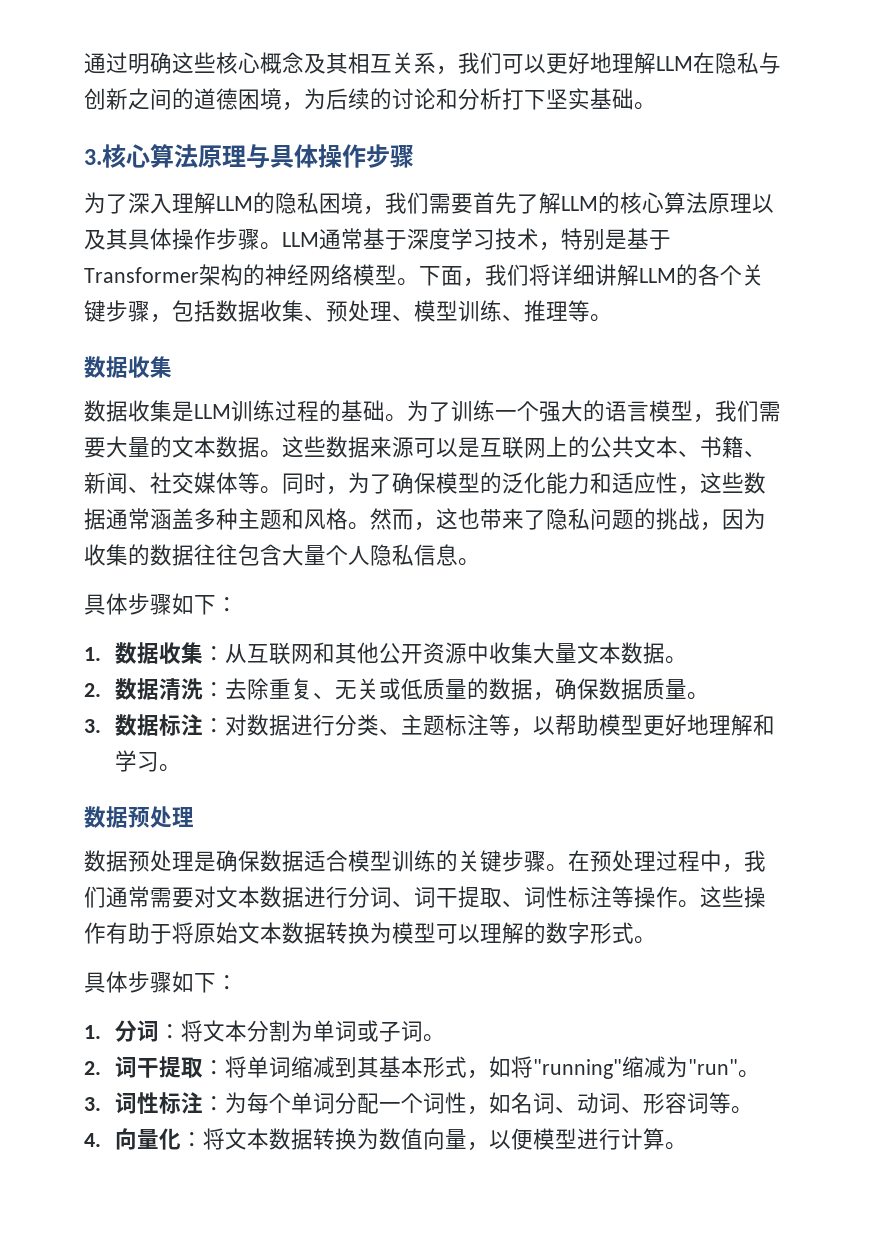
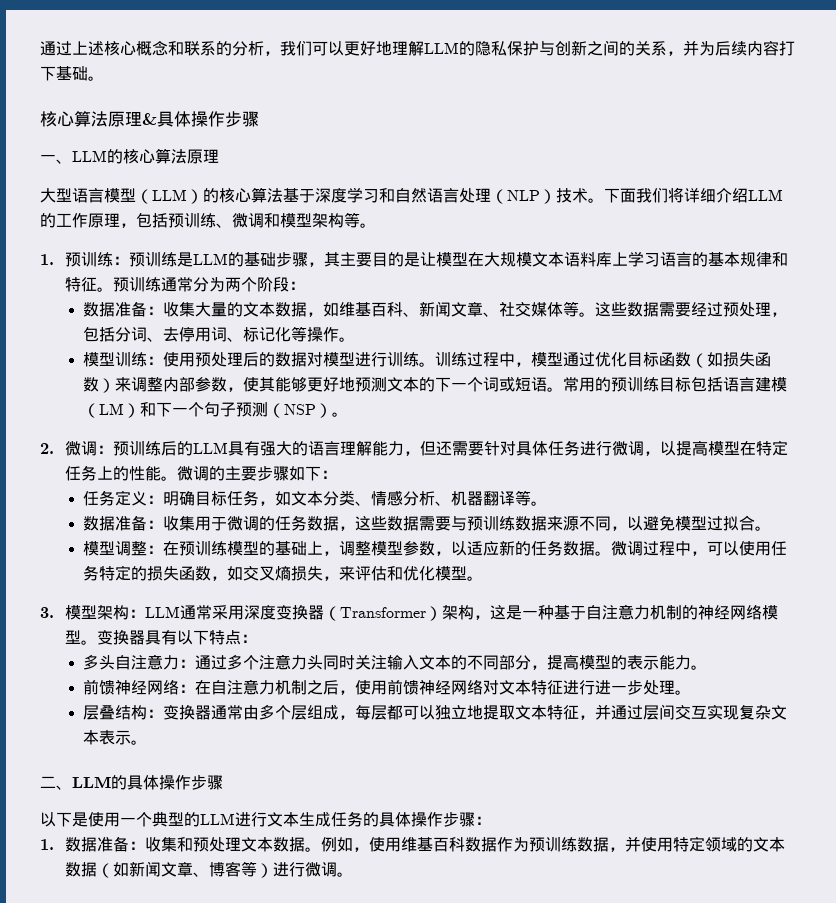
[84,52,436,74] 通过明确这些核心概念及其相互关系 -> [40,40,264,56] 通过上述核心概念和联系的分析
[693,52,759,74] 在隐私 -> [459,41,539,56] 的隐私保护
[194,88,590,111] 道德困境，为后续的讨论和分析打下坚实 -> [635,40,795,56] [40,66,56,81] 关系，并为后续内容打下
[84,144,414,168] [84,192,561,215] 3.核心算法原理与具体操作步骤 // 为了深入理解LLM的隐私困境，我们需要首先了解 -> [40,111,259,127] [40,155,72,164] 核心算法原理&具体操作步骤 // 一、
[752,194,774,213] [84,228,671,251] [84,264,764,287] [84,300,612,323] [84,356,172,378] [84,400,781,423] [84,436,766,459] [84,472,766,495] [84,508,766,531] [84,544,480,566] [84,593,238,615] [84,642,687,665] [84,678,709,701] [84,714,775,737] [114,750,181,772] [84,806,194,828] [84,850,766,873] [84,886,766,908] [84,922,656,944] [84,971,238,993] [84,1020,445,1042] [84,1056,760,1079] [84,1092,753,1115] [84,1128,665,1151] 以及其具体操作步骤。LLM通常基于深度学习技术，特别是基于Transformer架构的神经网络模型。下面，我们将详细讲解LLM的各个关键步骤，包括数据收集、预处理、模型训练、推理等。 // 数据收集 // 数据收集是LLM训练过程的基础。为了训练一个强大的语言模型，我们需要大量的文本数据。这些数据来源可以是互联网上的公共文本、书籍、新闻、社交媒体等。同时，为了确保模型的泛化能力和适应性，这些数据通常涵盖多种主题和风格。然而，这也带来了隐私问题的挑战，因为收集的数据往往包含大量个人隐私信息。 // 具体步骤如下： // 1.数据收集：从互联网和其他公开资源中收集大量文本数据。 // 2.数据清洗：去除重复、无关或低质量的数据，确保数据质量。 // 3.数据标注：对数据进行分类、主题标注等，以帮助模型更好地理解和学习。 // 数据预处理 // 数据预处理是确保数据适合模型训练的关键步骤。在预处理过程中，我们通常需要对文本数据进行分词、词干提取、词性标注等操作。这些操作有助于将原始文本数据转换为模型可以理解的数字形式。 // 具体步骤如下： // 1.分词：将文本分割为单词或子词。 // 2.词干提取：将单词缩减到其基本形式，如将"running"缩减为"run"。 // 3.词性标注：为每个单词分配一个词性，如名词、动词、形容词等。 // 4.向量化：将文本数据转换为数值向量，以便模型进行计算 -> [40,187,783,204] [40,212,376,228] [40,251,789,267] [65,277,306,292] [83,301,788,317] [83,326,356,342] [83,352,772,368] [83,376,788,393] [83,402,349,418] [40,440,789,456] [65,465,338,481] [83,490,548,506] [83,515,772,531] [83,540,788,556] [83,565,484,581] [40,604,779,621] [65,630,258,645] [83,654,708,670] [83,679,692,695] [83,704,788,720] [83,730,148,745] [40,775,223,790] [40,811,491,827] [40,836,786,852] [65,861,338,878] // 大型语言模型（LLM）的核心算法基于深度学习和自然语言处理（NLP）技术。下面我们将详细介绍LLM的工作原理，包括预训练、微调和模型架构等。 // 1.预训练：预训练是LLM的基础步骤，其主要目的是让模型在大规模文本语料库上学习语言的基本规律和特征。预训练通常分为两个阶段： // 数据准备：收集大量的文本数据，如维基百科、新闻文章、社交媒体等。这些数据需要经过预处理，包括分词、去停用词、标记化等操作。 // 模型训练：使用预处理后的数据对模型进行训练。训练过程中，模型通过优化目标函数（如损失函数）来调整内部参数，使其能够更好地预测文本的下一个词或短语。常用的预训练目标包括语言建模（LM）和下一个句子预测（NSP）。 // 2.微调：预训练后的LLM具有强大的语言理解能力，但还需要针对具体任务进行微调，以提高模型在特定任务上的性能。微调的主要步骤如下： // 任务定义：明确目标任务，如文本分类、情感分析、机器翻译等。 // 数据准备：收集用于微调的任务数据，这些数据需要与预训练数据来源不同，以避免模型过拟合。 // 模型调整：在预训练模型的基础上，调整模型参数，以适应新的任务数据。微调过程中，可以使用任务特定的损失函数，如交叉熵损失，来评估和优化模型。 // 3.模型架构：LLM通常采用深度变换器（Transformer）架构，这是一种基于自注意力机制的神经网络模型。变换器具有以下特点： // 多头自注意力：通过多个注意力头同时关注输入文本的不同部分，提高模型的表示能力。 // 前馈神经网络：在自注意力机制之后，使用前馈神经网络对文本特征进行进一步处理。 // 层叠结构：变换器通常由多个层组成，每层都可以独立地提取文本特征，并通过层间交互实现复杂文本表示。 // 二、LLM的具体操作步骤 // 以下是使用一个典型的LLM进行文本生成任务的具体操作步骤： // 1.数据准备：收集和预处理文本数据。例如，使用维基百科数据作为预训练数据，并使用特定领域的文本数据（如新闻文章、博客等）进行微调

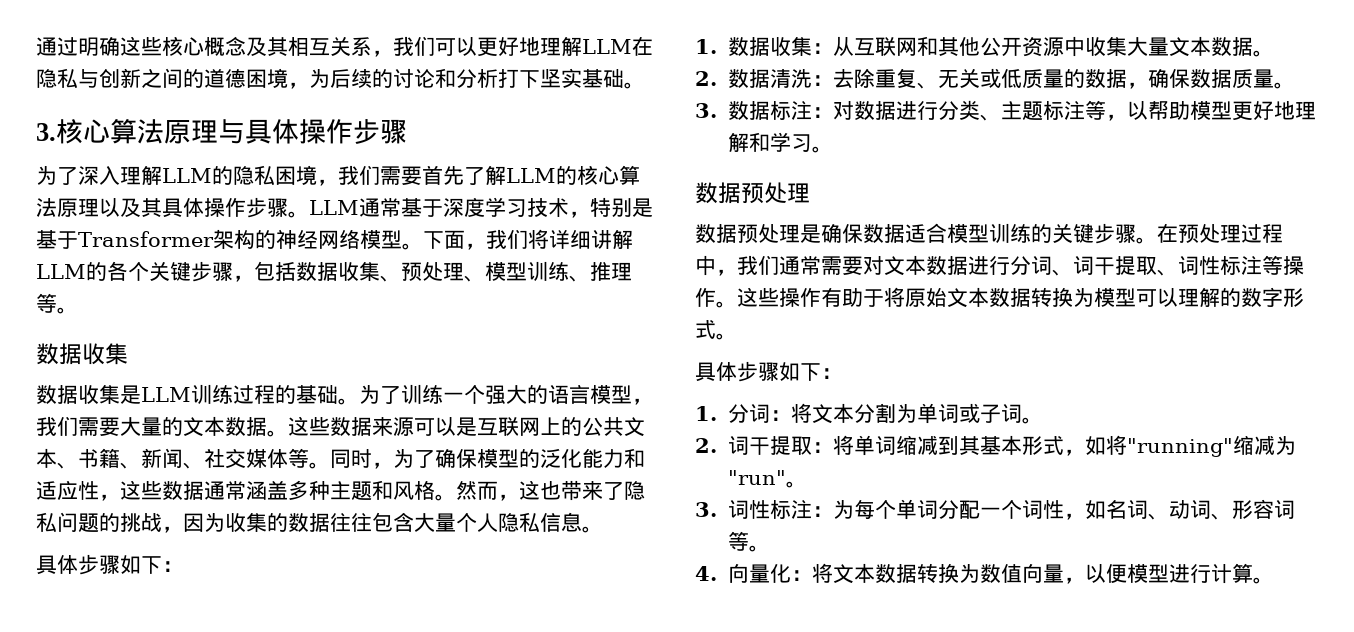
[40,40,264,56] 通过上述核心概念和联系的分析 -> [36,36,372,56] 通过明确这些核心概念及其相互关系
[459,41,539,56] 的隐私保护 -> [632,36,653,56] [36,68,78,88] 在隐私
[635,40,795,56] [40,66,56,81] 关系，并为后续内容打下 -> [204,68,582,89] 道德困境，为后续的讨论和分析打下坚实
[40,111,259,127] [40,155,72,164] 核心算法原理&具体操作步骤 // 一、 -> [36,118,407,144] [36,165,506,186] 3.核心算法原理与具体操作步骤 // 为了深入理解LLM的隐私困境，我们需要首先了解
[40,187,783,204] [40,212,376,228] [40,251,789,267] [65,277,306,292] [83,301,788,317] [83,326,356,342] [83,352,772,368] [83,376,788,393] [83,402,349,418] [40,440,789,456] [65,465,338,481] [83,490,548,506] [83,515,772,531] [83,540,788,556] [83,565,484,581] [40,604,779,621] [65,630,258,645] [83,654,708,670] [83,679,692,695] [83,704,788,720] [83,730,148,745] [40,775,223,790] [40,811,491,827] [40,836,786,852] [65,861,338,878] // 大型语言模型（LLM）的核心算法基于深度学习和自然语言处理（NLP）技术。下面我们将详细介绍LLM的工作原理，包括预训练、微调和模型架构等。 // 1.预训练：预训练是LLM的基础步骤，其主要目的是让模型在大规模文本语料库上学习语言的基本规律和特征。预训练通常分为两个阶段： // 数据准备：收集大量的文本数据，如维基百科、新闻文章、社交媒体等。这些数据需要经过预处理，包括分词、去停用词、标记化等操作。 // 模型训练：使用预处理后的数据对模型进行训练。训练过程中，模型通过优化目标函数（如损失函数）来调整内部参数，使其能够更好地预测文本的下一个词或短语。常用的预训练目标包括语言建模（LM）和下一个句子预测（NSP）。 // 2.微调：预训练后的LLM具有强大的语言理解能力，但还需要针对具体任务进行微调，以提高模型在特定任务上的性能。微调的主要步骤如下： // 任务定义：明确目标任务，如文本分类、情感分析、机器翻译等。 // 数据准备：收集用于微调的任务数据，这些数据需要与预训练数据来源不同，以避免模型过拟合。 // 模型调整：在预训练模型的基础上，调整模型参数，以适应新的任务数据。微调过程中，可以使用任务特定的损失函数，如交叉熵损失，来评估和优化模型。 // 3.模型架构：LLM通常采用深度变换器（Transformer）架构，这是一种基于自注意力机制的神经网络模型。变换器具有以下特点： // 多头自注意力：通过多个注意力头同时关注输入文本的不同部分，提高模型的表示能力。 // 前馈神经网络：在自注意力机制之后，使用前馈神经网络对文本特征进行进一步处理。 // 层叠结构：变换器通常由多个层组成，每层都可以独立地提取文本特征，并通过层间交互实现复杂文本表示。 // 二、LLM的具体操作步骤 // 以下是使用一个典型的LLM进行文本生成任务的具体操作步骤： // 1.数据准备：收集和预处理文本数据。例如，使用维基百科数据作为预训练数据，并使用特定领域的文本数据（如新闻文章、博客等）进行微调 -> [99,197,653,218] [36,229,633,250] [36,261,632,282] [36,293,78,314] [36,343,128,365] [36,384,653,405] [36,416,645,437] [36,448,645,469] [36,480,645,501] [36,512,603,533] [36,554,183,575] [695,36,1275,57] [695,68,1296,89] [695,100,1317,121] [728,132,834,153] [695,182,810,204] [695,223,1283,244] [695,255,1304,276] [695,287,1304,308] [695,320,737,340] [695,361,842,382] [695,403,1044,424] [695,435,1297,457] [728,470,808,488] [695,499,1296,520] [728,531,771,552] [695,563,1254,584] 以及其具体操作步骤。LLM通常基于深度学习技术，特别是基于Transformer架构的神经网络模型。下面，我们将详细讲解LLM的各个关键步骤，包括数据收集、预处理、模型训练、推理等。 // 数据收集 // 数据收集是LLM训练过程的基础。为了训练一个强大的语言模型，我们需要大量的文本数据。这些数据来源可以是互联网上的公共文本、书籍、新闻、社交媒体等。同时，为了确保模型的泛化能力和适应性，这些数据通常涵盖多种主题和风格。然而，这也带来了隐私问题的挑战，因为收集的数据往往包含大量个人隐私信息。 // 具体步骤如下： // 1.数据收集：从互联网和其他公开资源中收集大量文本数据。 // 2.数据清洗：去除重复、无关或低质量的数据，确保数据质量。 // 3.数据标注：对数据进行分类、主题标注等，以帮助模型更好地理解和学习。 // 数据预处理 // 数据预处理是确保数据适合模型训练的关键步骤。在预处理过程中，我们通常需要对文本数据进行分词、词干提取、词性标注等操作。这些操作有助于将原始文本数据转换为模型可以理解的数字形式。 // 具体步骤如下： // 1.分词：将文本分割为单词或子词。 // 2.词干提取：将单词缩减到其基本形式，如将"running"缩减为"run"。 // 3.词性标注：为每个单词分配一个词性，如名词、动词、形容词等。 // 4.向量化：将文本数据转换为数值向量，以便模型进行计算

